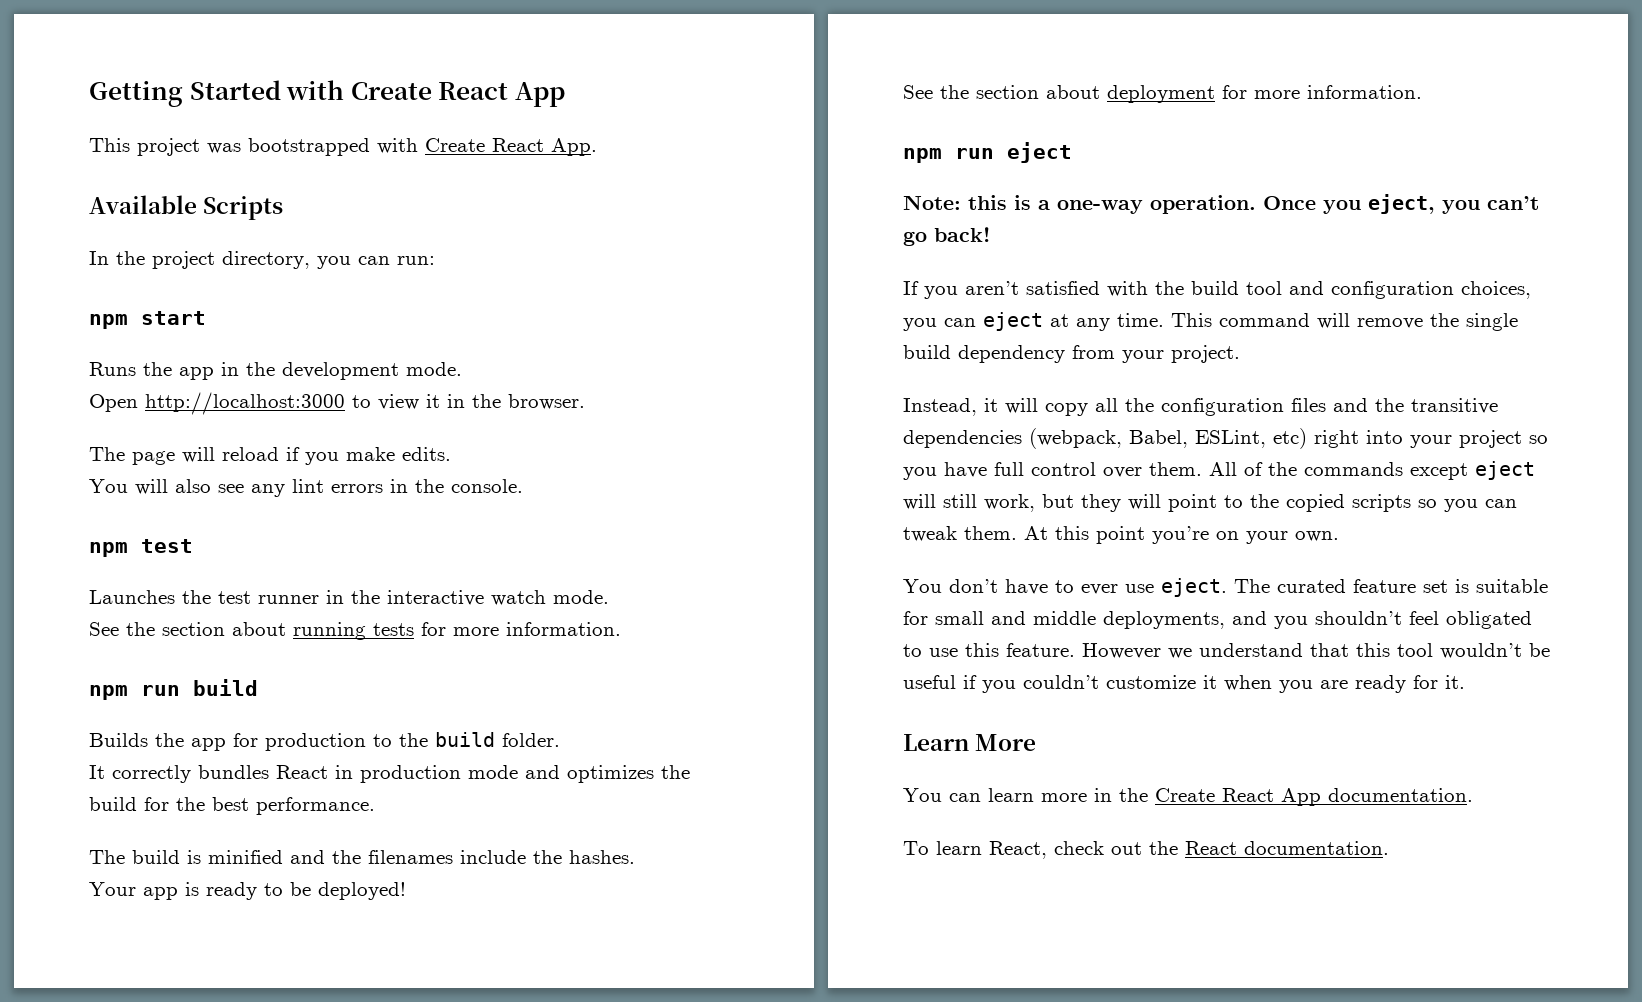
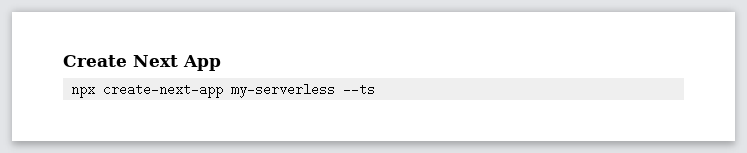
[89,80,566,107] [89,138,597,156] [89,195,284,220] [89,251,435,269] [89,311,206,329] [89,362,462,380] [89,392,585,415] [89,447,451,465] [89,479,523,497] [89,539,193,557] [89,590,609,606] [89,622,621,640] [89,679,258,700] [89,732,560,751] [89,765,690,783] [89,797,375,815] [89,850,635,864] [89,882,406,900] [903,85,1422,103] [903,142,1072,163] [903,194,1539,214] [903,227,990,246] [903,281,1531,299] [903,312,1518,331] [903,345,1240,363] [903,398,1498,416] [903,428,1548,449] [903,461,1535,480] [903,494,1517,512] [903,526,1339,544] [903,578,1548,597] [903,611,1532,629] [903,643,1550,659] [903,675,1465,693] [903,734,1037,751] [903,788,1473,806] [903,841,1389,859] Getting Started with Create React App // This project was bootstrapped with Create React App. // Available Scripts // In the project directory, you can run: // npm start // Runs the app in the development mode. // Open http://localhost:3000 to view it in the browser. // The page will reload if you make edits. // You will also see any lint errors in the console. // npm test // Launches the test runner in the interactive watch mode. // See the section about running tests for more information. // npm run build // Builds the app for production to the build folder. // It correctly bundles React in production mode and optimizes the build for the best performance. // The build is minified and the filenames include the hashes. // Your app is ready to be deployed! // See the section about deployment for more information. // npm run eject // Note: this is a one-way operation. Once you eject, you can’t go back! // If you aren’t satisfied with the build tool and configuration choices, you can eject at any time. This command will remove the single build dependency from your project. // Instead, it will copy all the configuration files and the transitive dependencies (webpack, Babel, ESLint, etc) right into your project so you have full control over them. All of the commands except eject will still work, but they will point to the copied scripts so you can tweak them. At this point you’re on your own. // You don’t have to ever use eject. The curated feature set is suitable for small and middle deployments, and you shouldn’t feel obligated to use this feature. However we understand that this tool wouldn’t be useful if you couldn’t customize it when you are ready for it. // Learn More // You can learn more in the Create React App documentation. // To learn React, check out the React documentation. -> [63,55,221,71] [71,83,376,98] Create Next App // npx create-next-app my-serverless --ts

